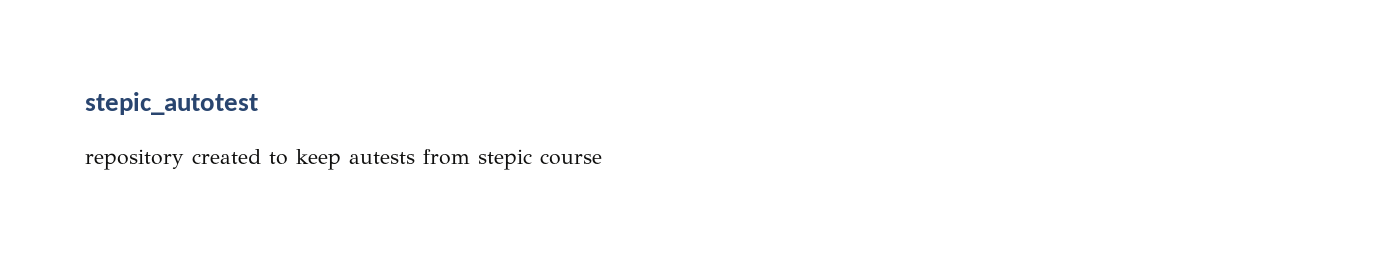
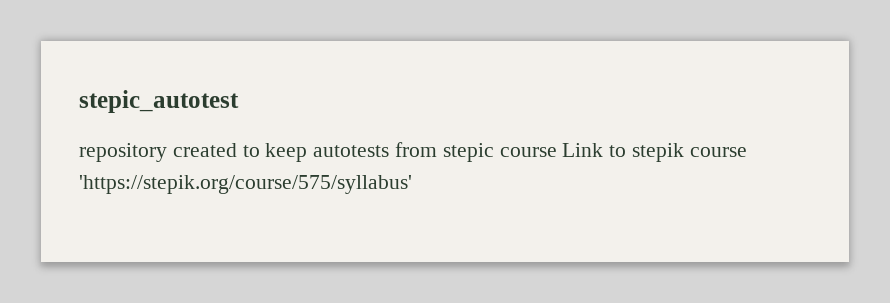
[349,152,415,164] autests -> [313,145,390,157] autotests
(602, 159) none -> [562,143,747,162] [79,175,412,194] Link to stepik course 'https://stepik.org/course/575/syllabus'

